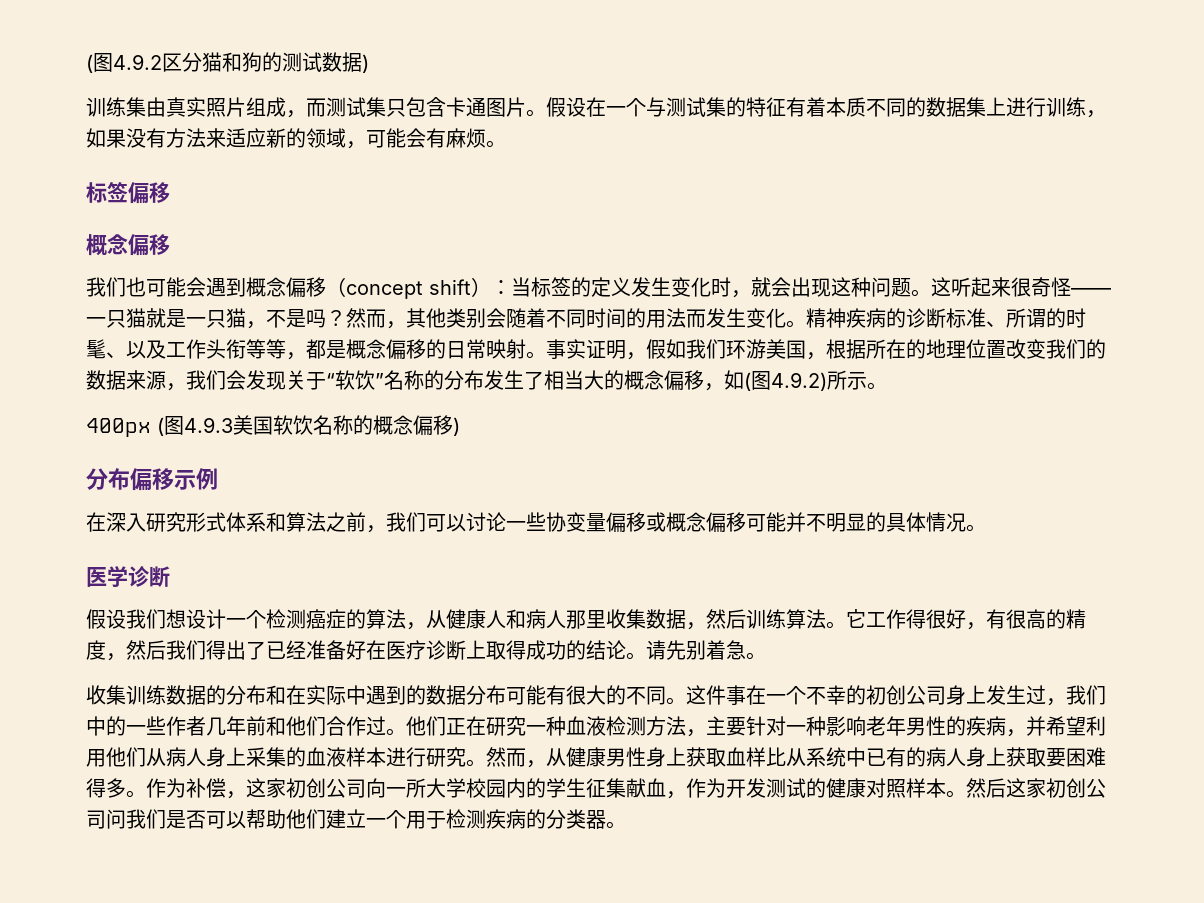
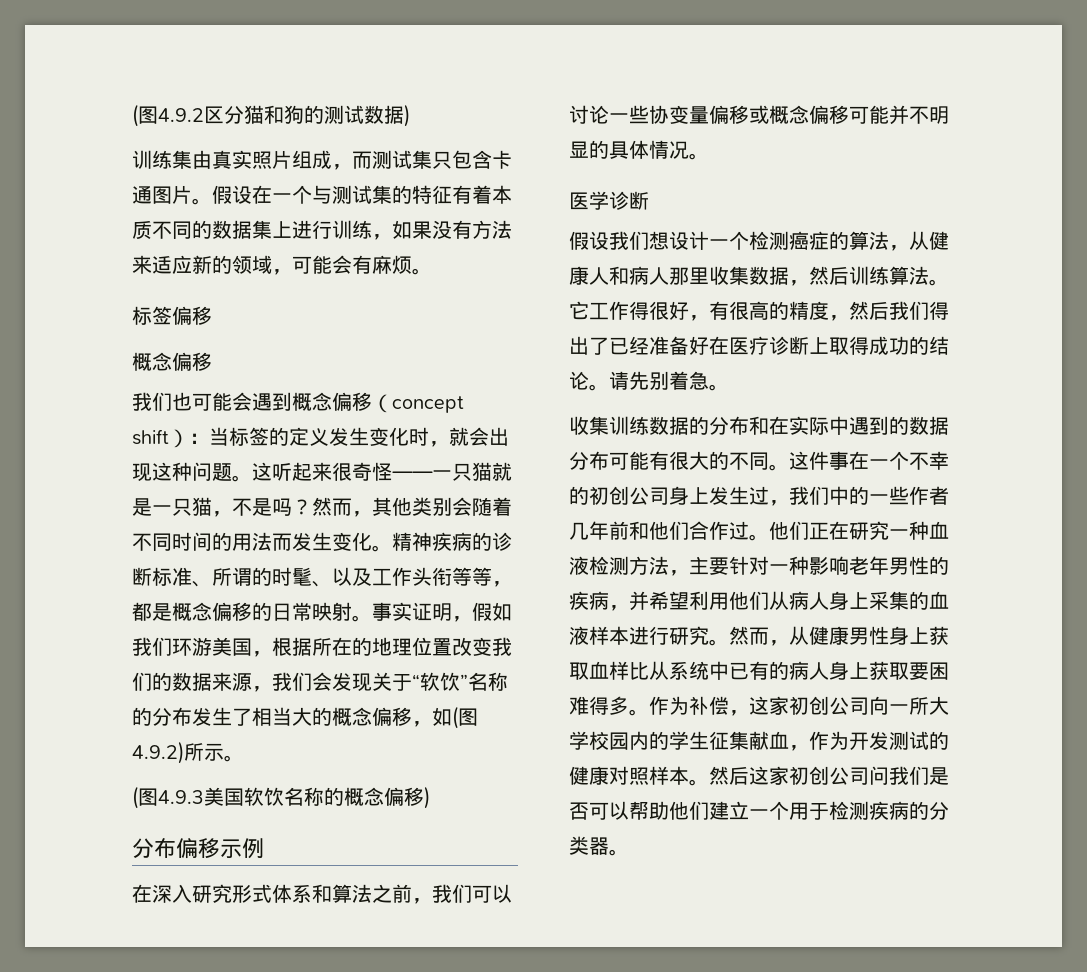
[86,418,151,437] 400px -> (244, 758) none

